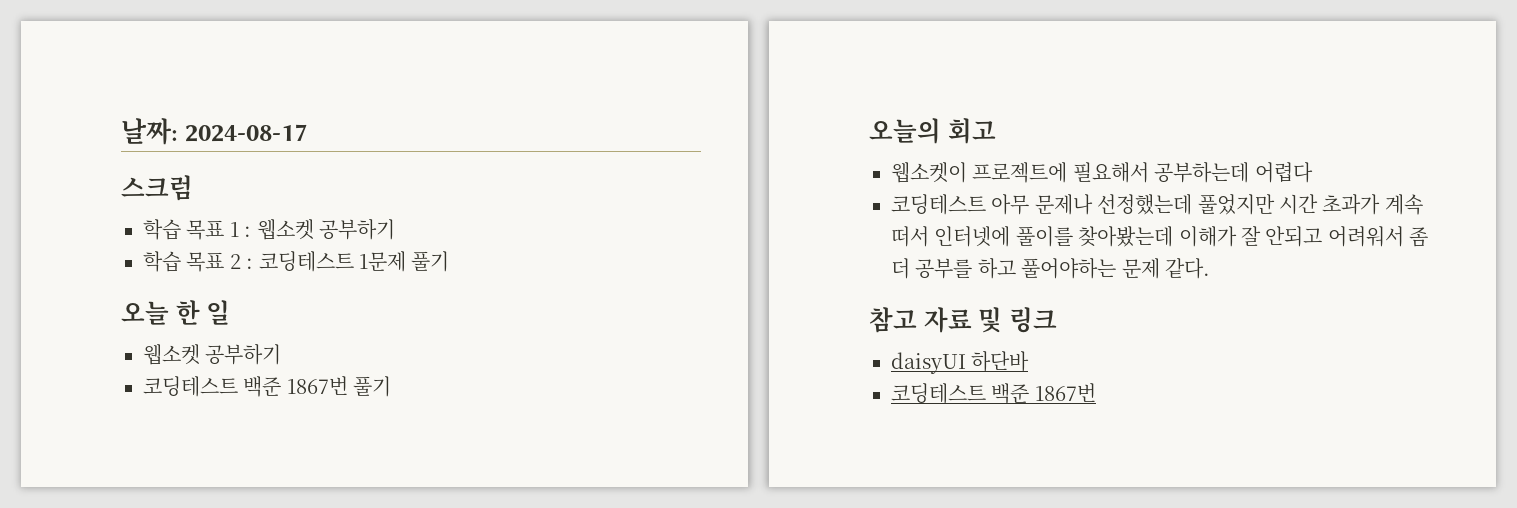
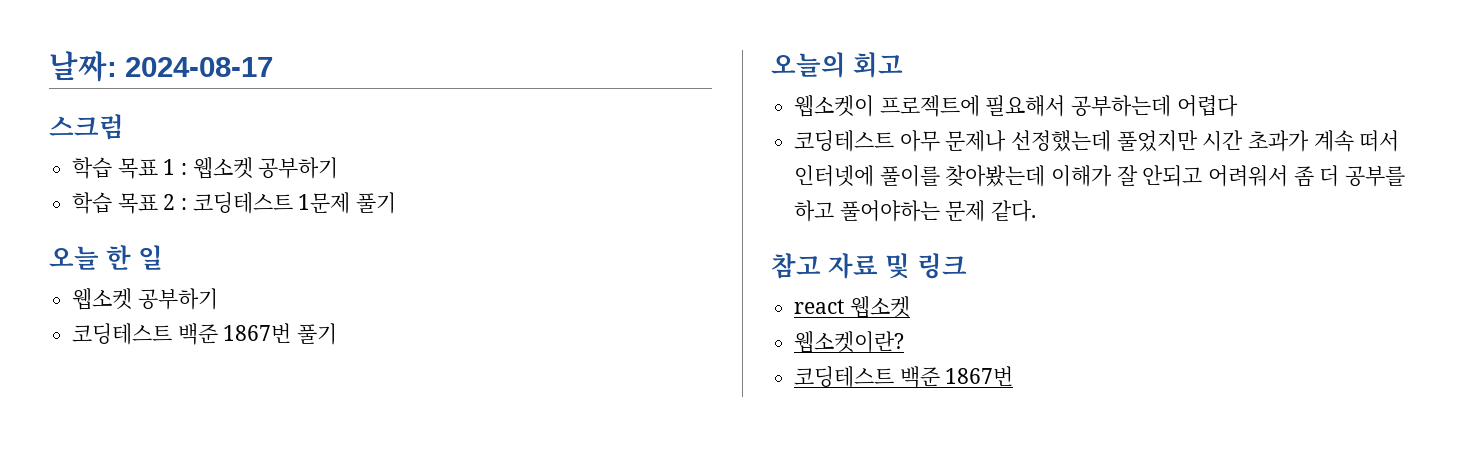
[891,351,1030,374] daisyUI 하단바 -> [794,296,910,318] [794,331,905,353] react 웹소켓 // 웹소켓이란?

